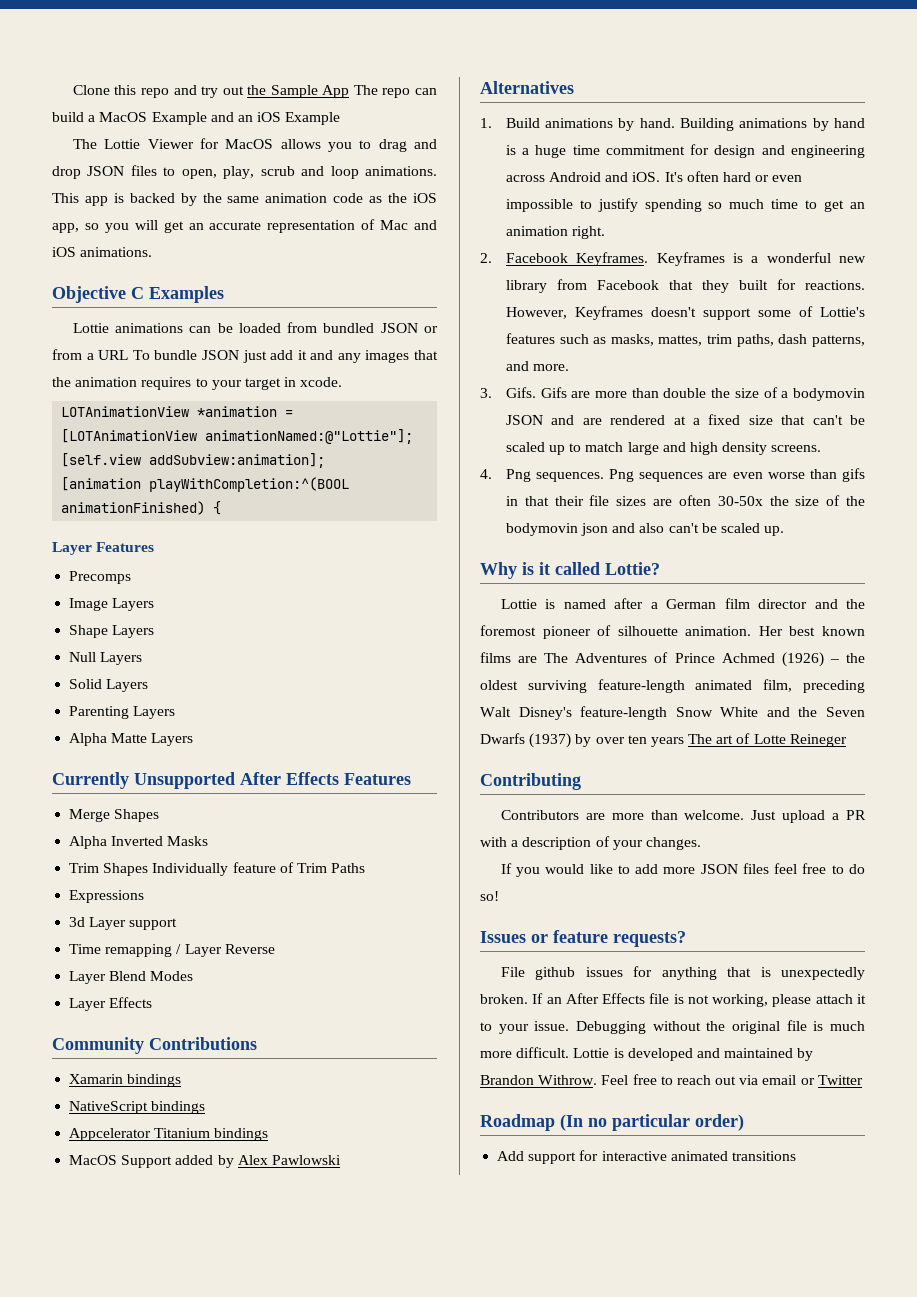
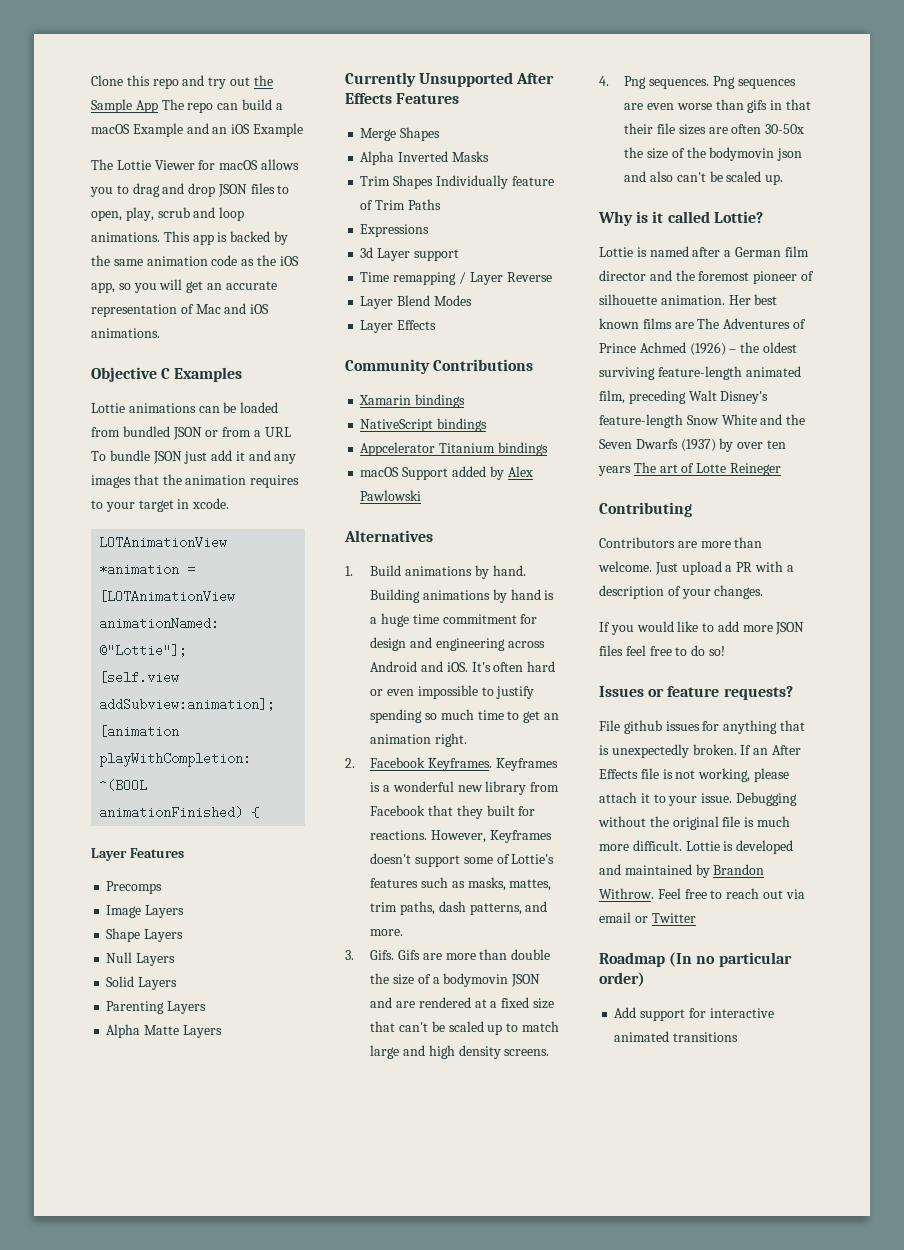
[99,112,148,122] MacOS -> [91,124,130,134] macOS
[225,139,274,149] MacOS -> [219,160,259,170] macOS
[69,1155,118,1165] MacOS -> [360,467,400,477] macOS

